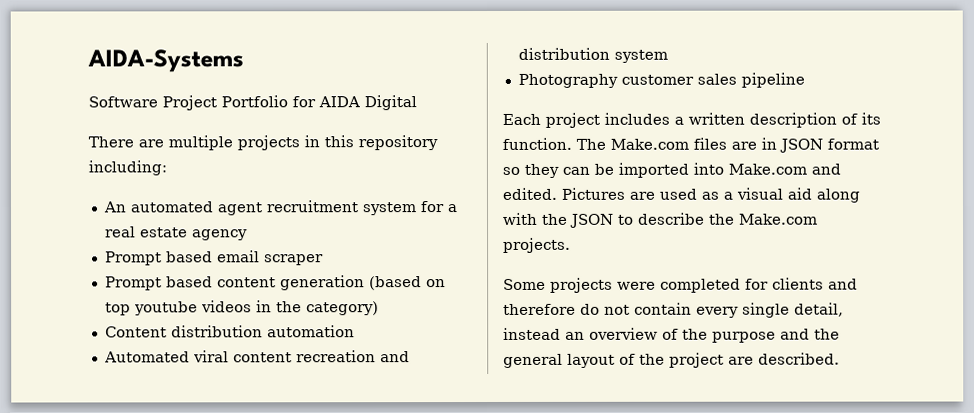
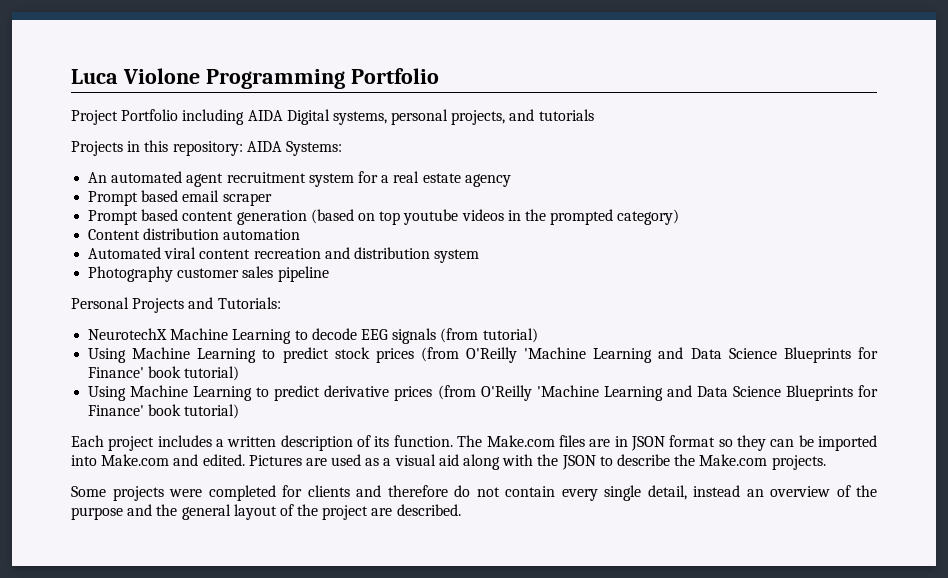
[87,49,244,73] [88,96,158,108] AIDA-Systems // Software -> [71,68,439,89] Luca Violone Programming Portfolio //
[292,96,316,108] for -> [182,109,245,125] including
[88,135,438,151] [88,160,167,176] // There are multiple projects in this repository including: -> [332,109,594,125] [71,140,342,156] systems, personal projects, and tutorials // Projects in this repository: AIDA Systems:
(302, 307) none -> [550,209,614,225] prompted
(805, 80) none -> [71,297,281,313] [88,328,538,344] [88,347,878,363] [88,366,240,381] [88,385,878,401] [88,404,240,419] // Personal Projects and Tutorials: // NeurotechX Machine Learning to decode EEG signals (from tutorial) // Using Machine Learning to predict stock prices (from O'Reilly 'Machine Learning and Data Science Blueprints for Finance' book tutorial) // Using Machine Learning to predict derivative prices (from O'Reilly 'Machine Learning and Data Science Blueprints for Finance' book tutorial)

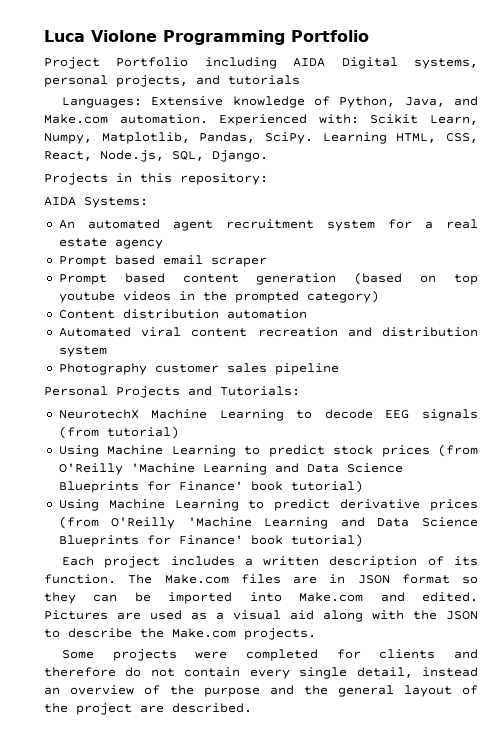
(594, 115) none -> [61,96,479,108] [44,114,479,126] [44,132,479,144] [44,150,268,162] // Languages: Extensive knowledge of Python, Java, and Make.com automation. Experienced with: Scikit Learn, Numpy, Matplotlib, Pandas, SciPy. Learning HTML, CSS, React, Node.js, SQL, Django.
(243, 148) none -> (268, 179) //

